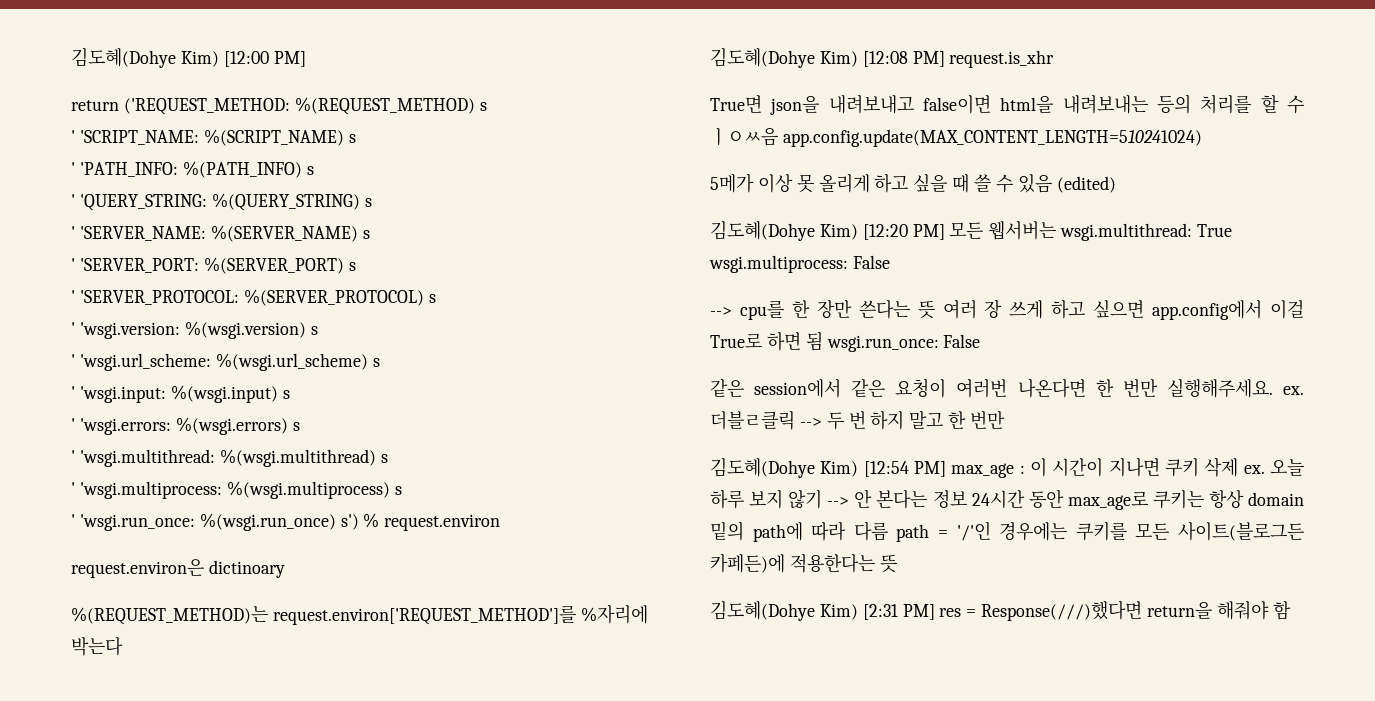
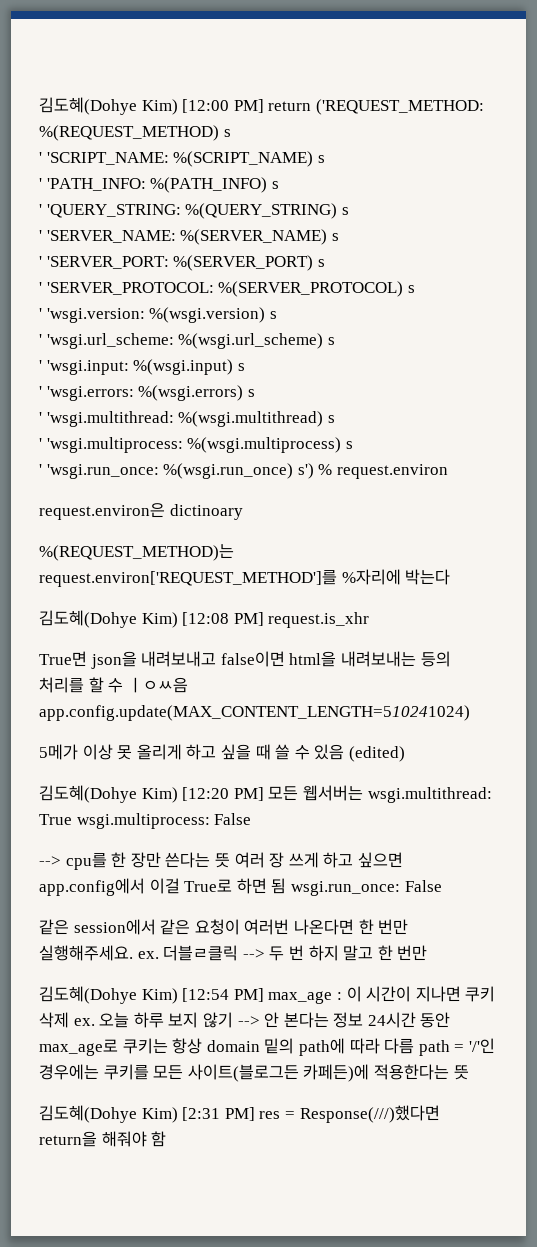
(306, 59) // -> (264, 106) none

